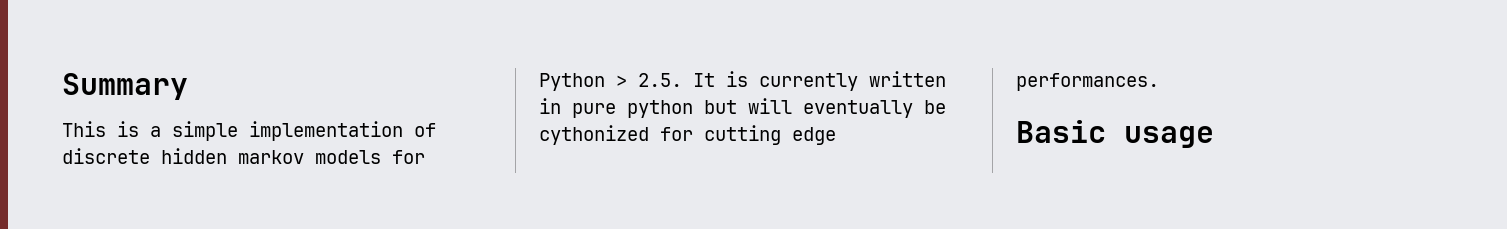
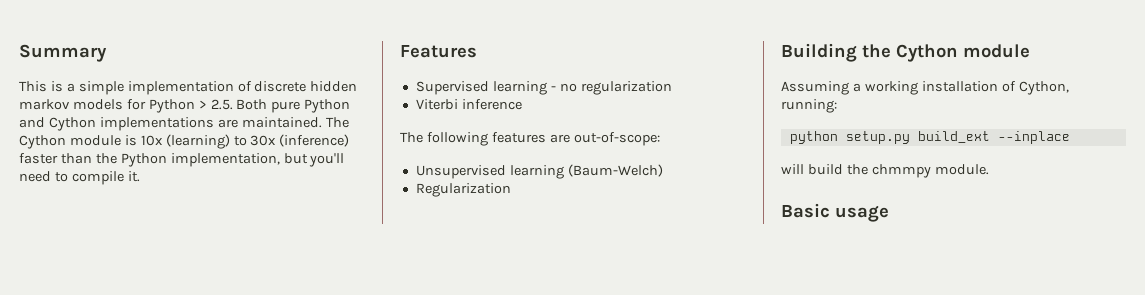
[693,71,946,91] [539,98,946,118] [539,125,836,145] [1016,73,1159,91] It is currently written in pure python but will eventually be cythonized for cutting edge performances. -> [236,99,351,113] [19,117,349,131] [19,134,350,149] [19,153,345,167] [19,171,140,185] [400,45,477,58] [415,81,672,95] [415,99,522,110] [400,132,660,146] [415,164,663,179] [415,183,511,197] [781,43,1030,62] [781,81,1069,95] [781,99,837,113] [789,131,1070,144] [781,164,989,178] Both pure Python and Cython implementations are maintained. The Cython module is 10x (learning) to 30x (inference) faster than the Python implementation, but you'll need to compile it. // Features // Supervised learning - no regularization // Viterbi inference // The following features are out-of-scope: // Unsupervised learning (Baum-Welch) // Regularization // Building the Cython module // Assuming a working installation of Cython, running: // python setup.py build_ext --inplace // will build the chmmpy module.

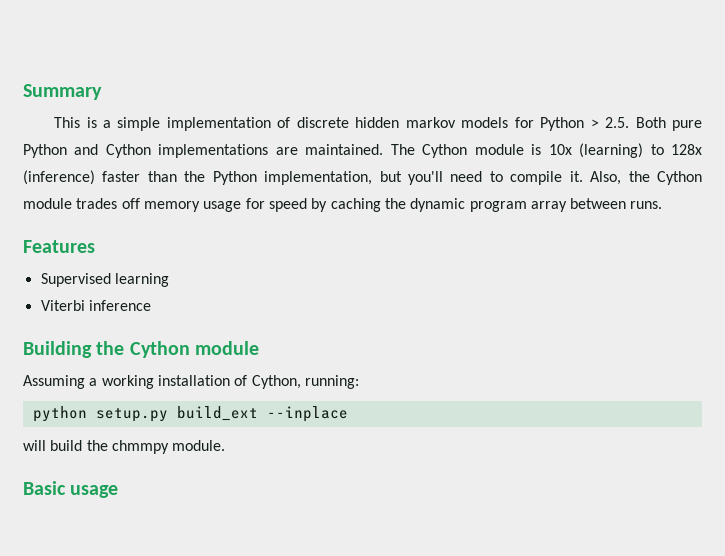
[250,135,277,146] 30x -> [670,144,702,155] 128x
(140, 176) none -> [590,171,703,185] [23,198,663,212] Also, the Cython module trades off memory usage for speed by caching the dynamic program array between runs.
[550,81,672,95] - no regularization -> (169, 280) none
[400,132,660,146] [415,164,663,179] [415,183,511,197] // The following features are out-of-scope: // Unsupervised learning (Baum-Welch) // Regularization -> (151, 305) none

